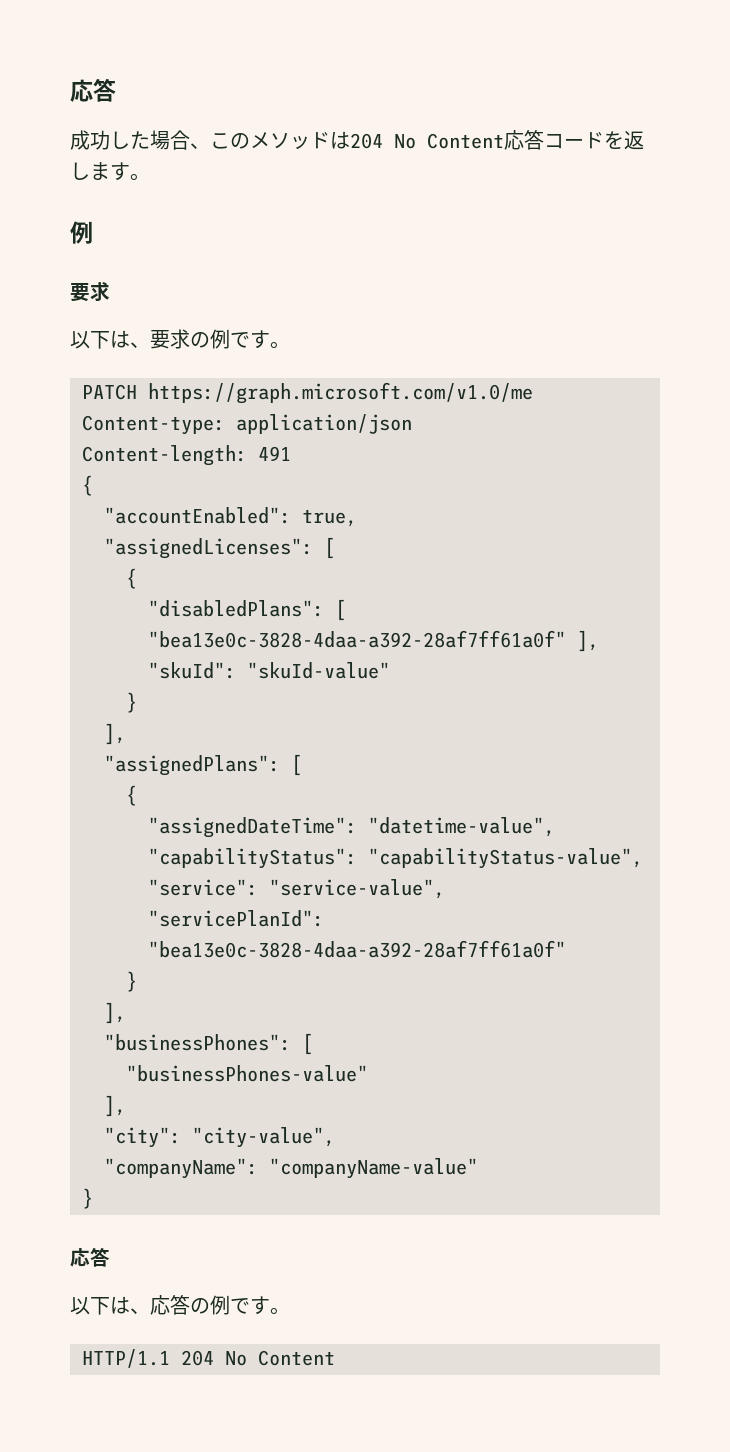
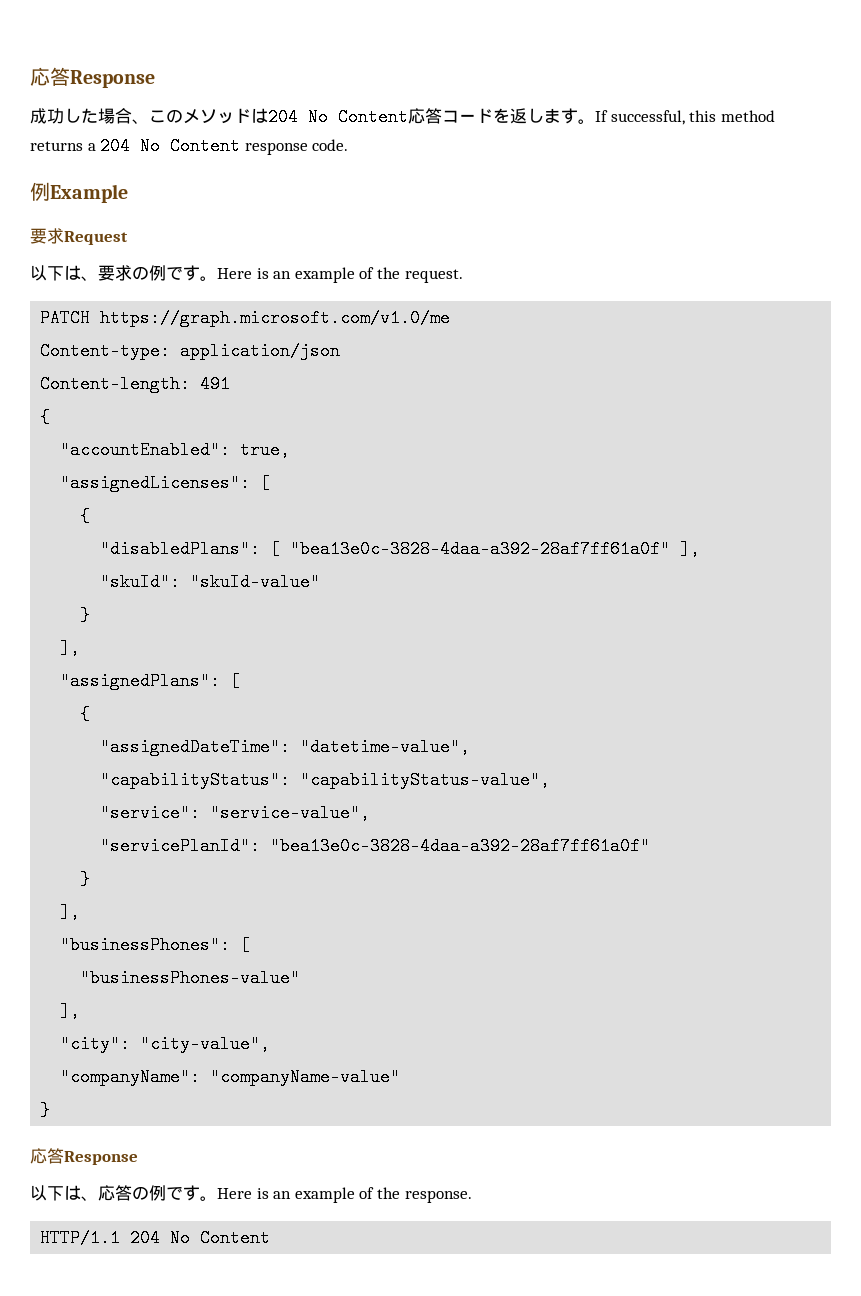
[70,78,116,102] 応答 -> [30,67,155,88] 応答Response
[70,221,93,244] [70,281,110,302] // 例 // 要求 -> [595,110,775,125] [30,137,349,155] [30,182,128,203] [30,228,128,245] If successful, this method returns a 204 No Content response code. // 例Example // 要求Request
(290, 345) none -> [217,267,463,283] Here is an example of the request.
(110, 1257) none -> [64,1151,138,1165] Response
(290, 1311) none -> [217,1187,472,1203] Here is an example of the response.

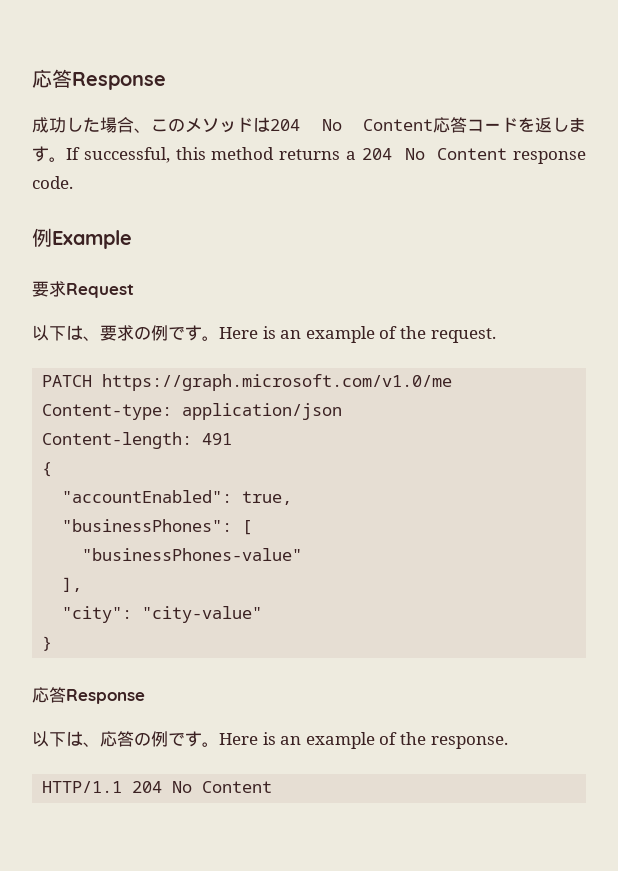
[60,474,271,492] [80,507,91,525] [100,540,701,558] [100,573,321,591] [80,606,91,624] [60,639,81,657] [60,672,241,690] [80,705,91,723] [100,738,471,756] [100,771,551,789] [100,804,371,822] [100,837,651,855] [80,870,91,888] [60,903,81,921] // "assignedLicenses": [ // { // "disabledPlans": [ "bea13e0c-3828-4daa-a392-28af7ff61a0f" ], // "skuId": "skuId-value" // } // ], // "assignedPlans": [ // { // "assignedDateTime": "datetime-value", // "capabilityStatus": "capabilityStatus-value", // "service": "service-value", // "servicePlanId": "bea13e0c-3828-4daa-a392-28af7ff61a0f" // } // ], -> (293, 498) none
[140,1035,271,1053] [60,1068,401,1086] "city-value", // "companyName": "companyName-value" -> [142,606,263,623] "city-value"

